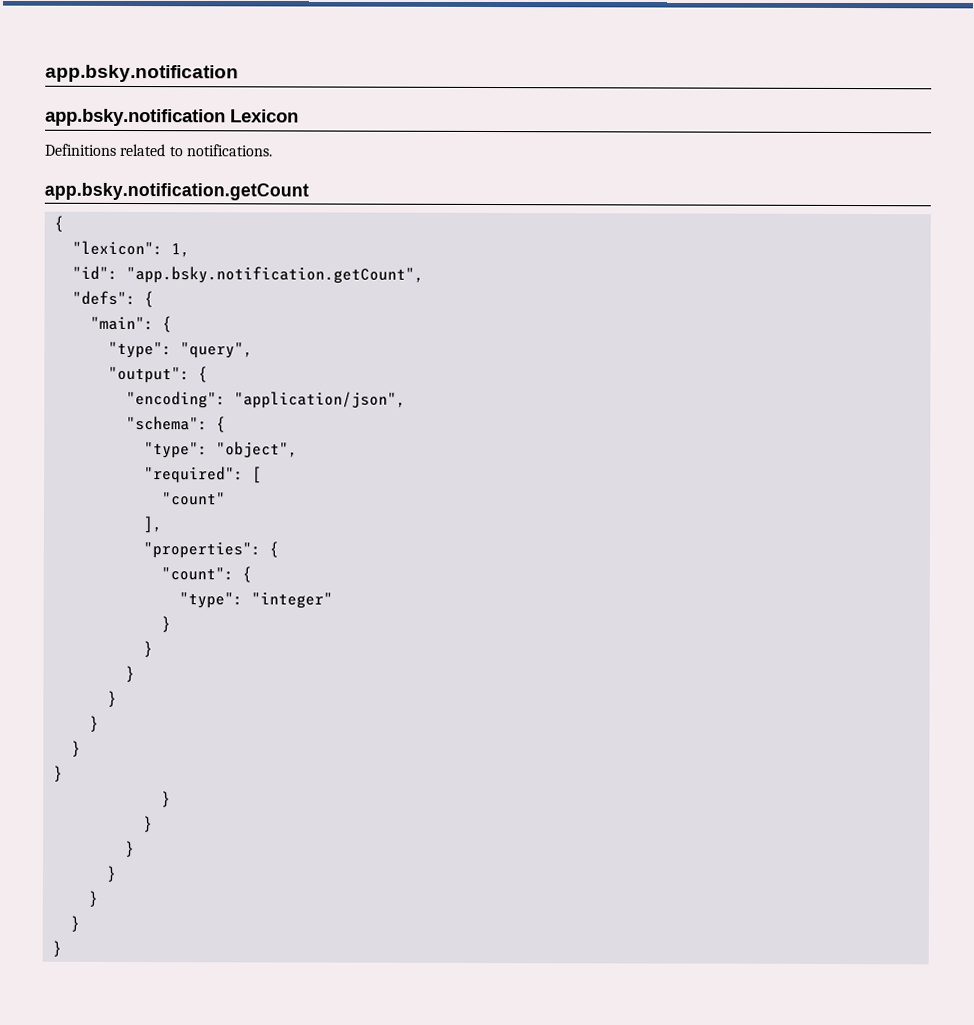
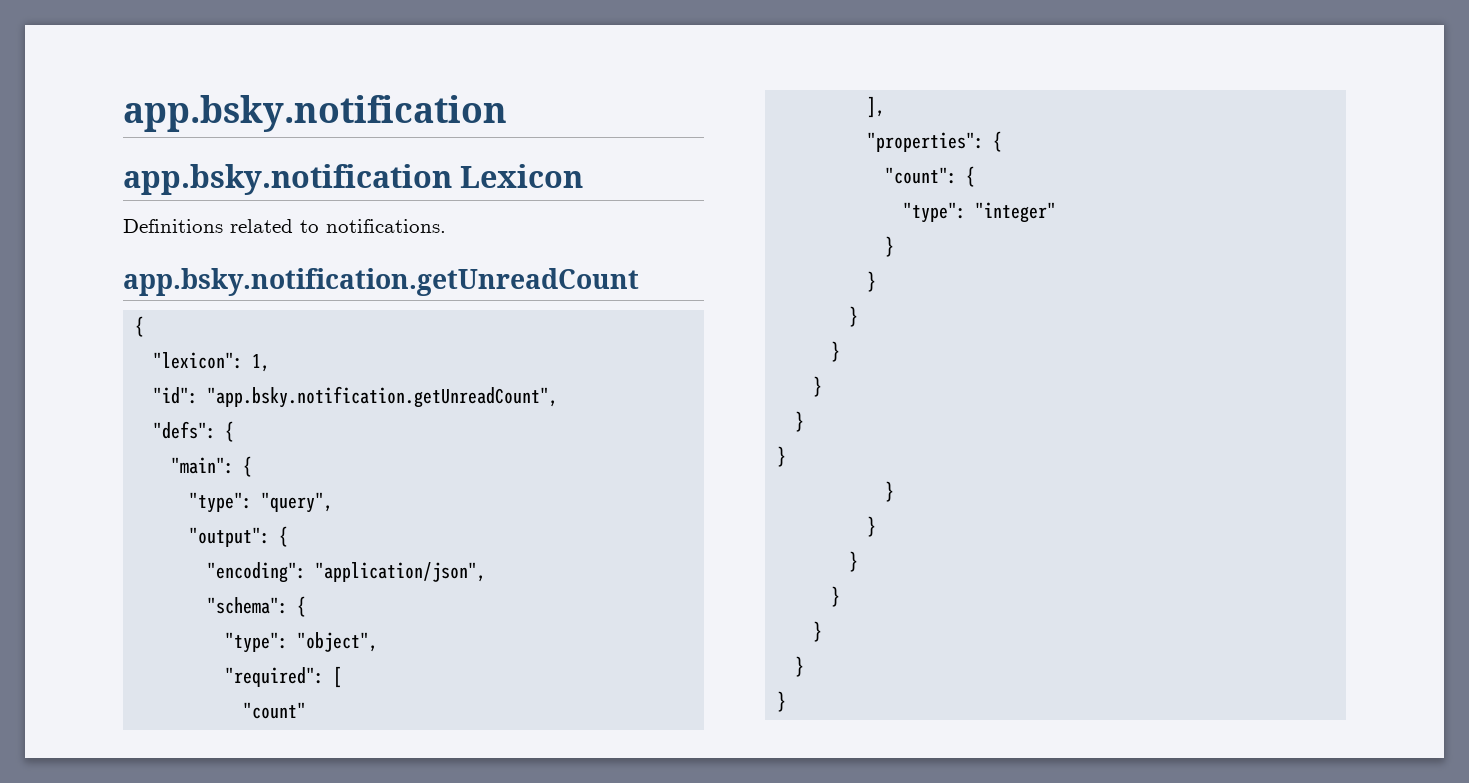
[44,182,309,201] app.bsky.notification.getCount -> [123,268,639,296] app.bsky.notification.getUnreadCount
[125,265,424,284] "app.bsky.notification.getCount", -> [207,386,559,408] "app.bsky.notification.getUnreadCount",

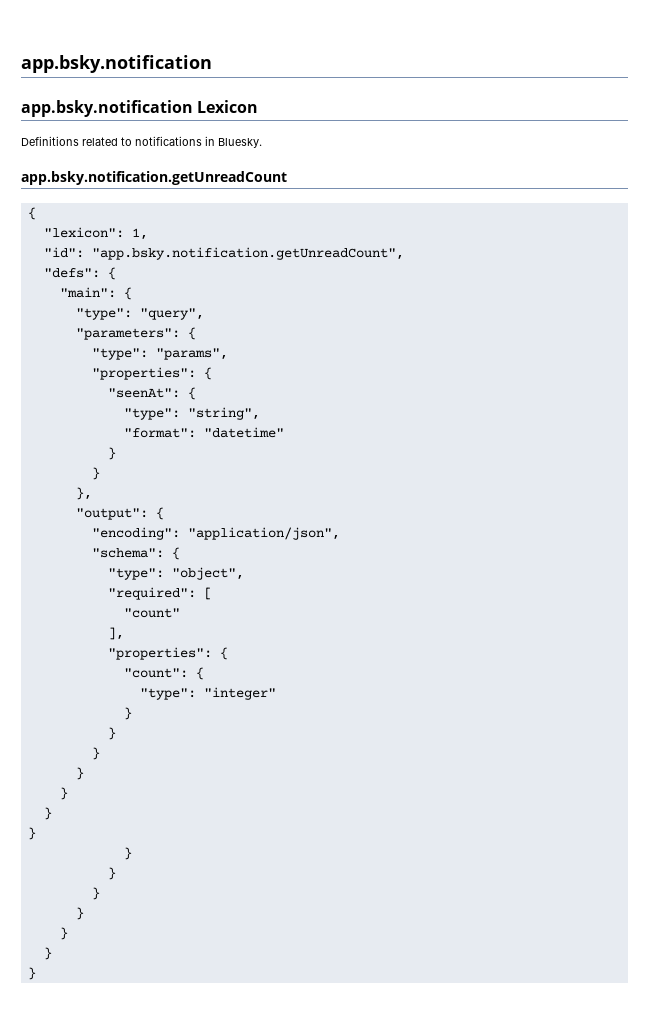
[326,219,446,233] notifications. -> [135,136,262,148] notifications in Bluesky.
(334, 502) none -> [75,327,196,340] [91,348,228,360] [91,367,212,380] [107,387,196,400] [123,407,260,420] [123,427,284,438] [107,447,116,460] [91,467,100,480] [75,487,92,500] // "parameters": { // "type": "params", // "properties": { // "seenAt": { // "type": "string", // "format": "datetime" // } // } // },

